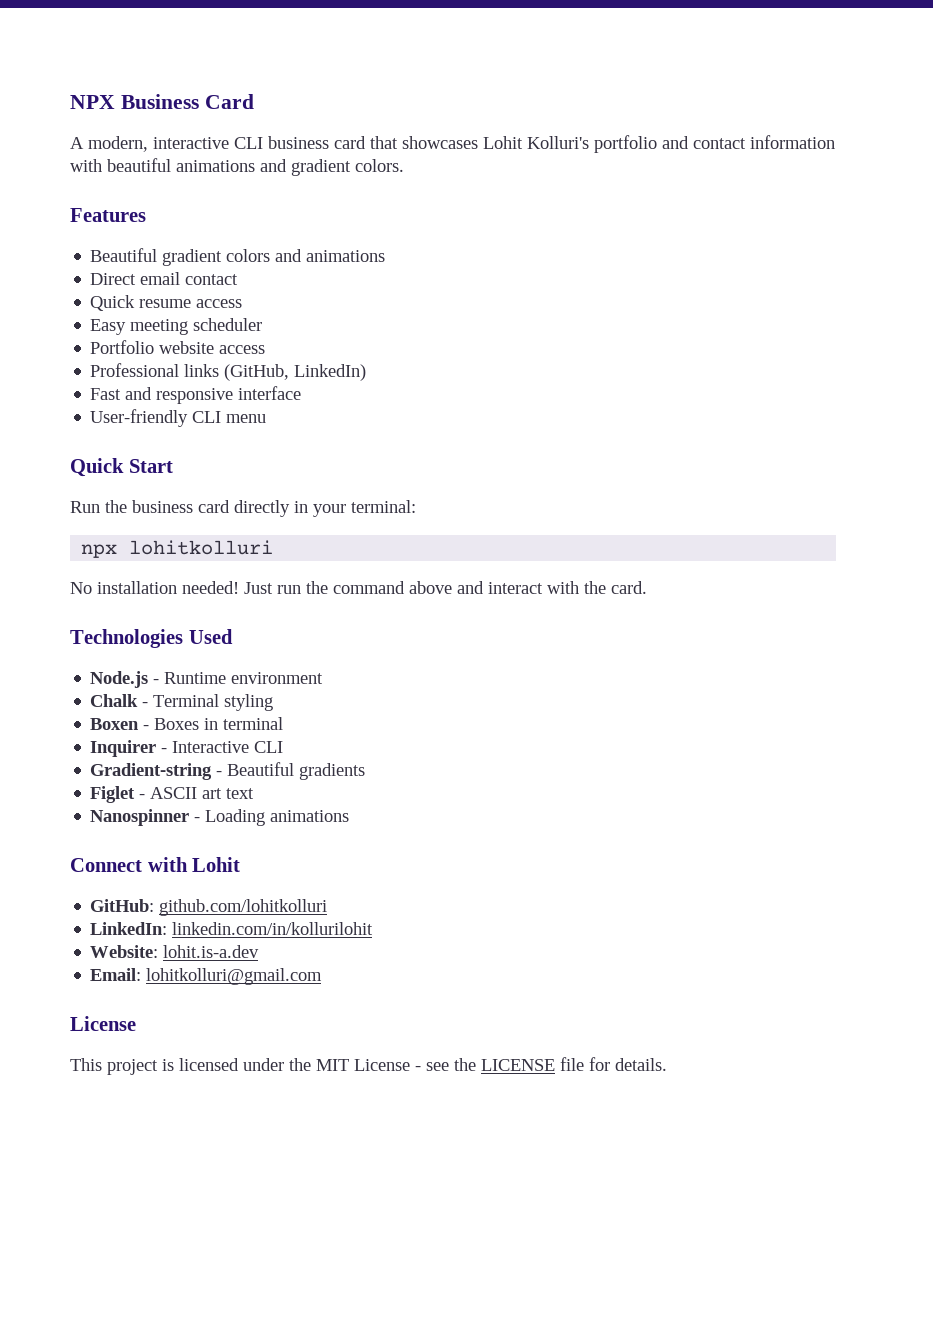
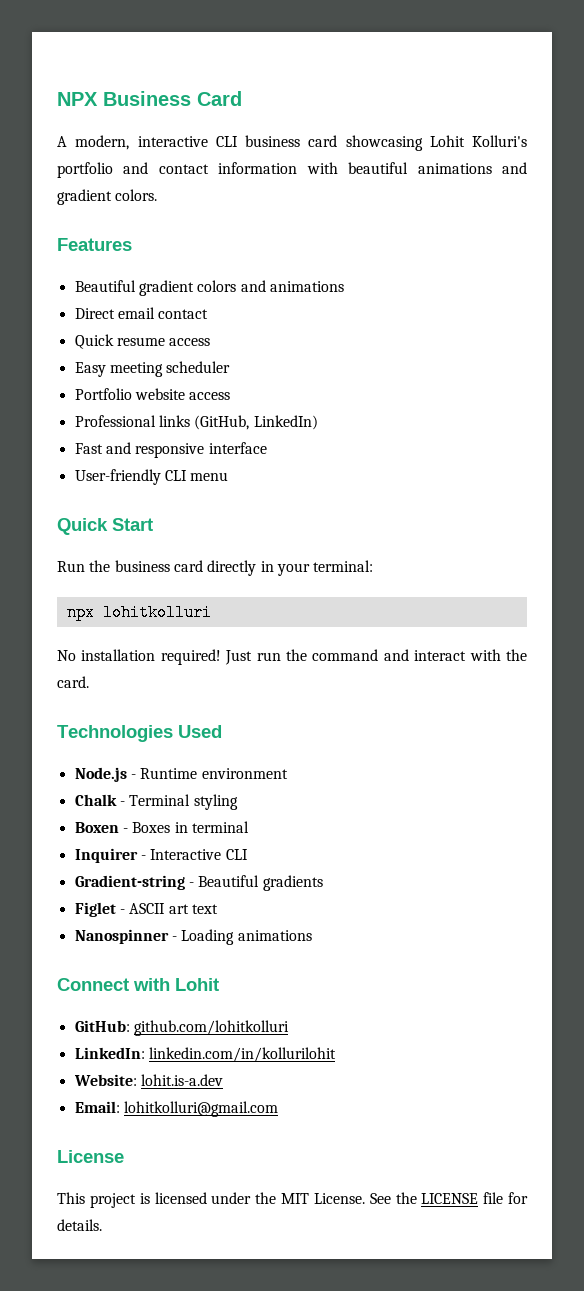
[370,136,478,149] that showcases -> [345,135,423,151] showcasing
[182,581,239,594] needed! -> [160,649,221,665] required!
[409,581,452,594] above -> (379, 655) none
[354,1059,449,1071] License - see -> [313,1193,391,1204] License. See

